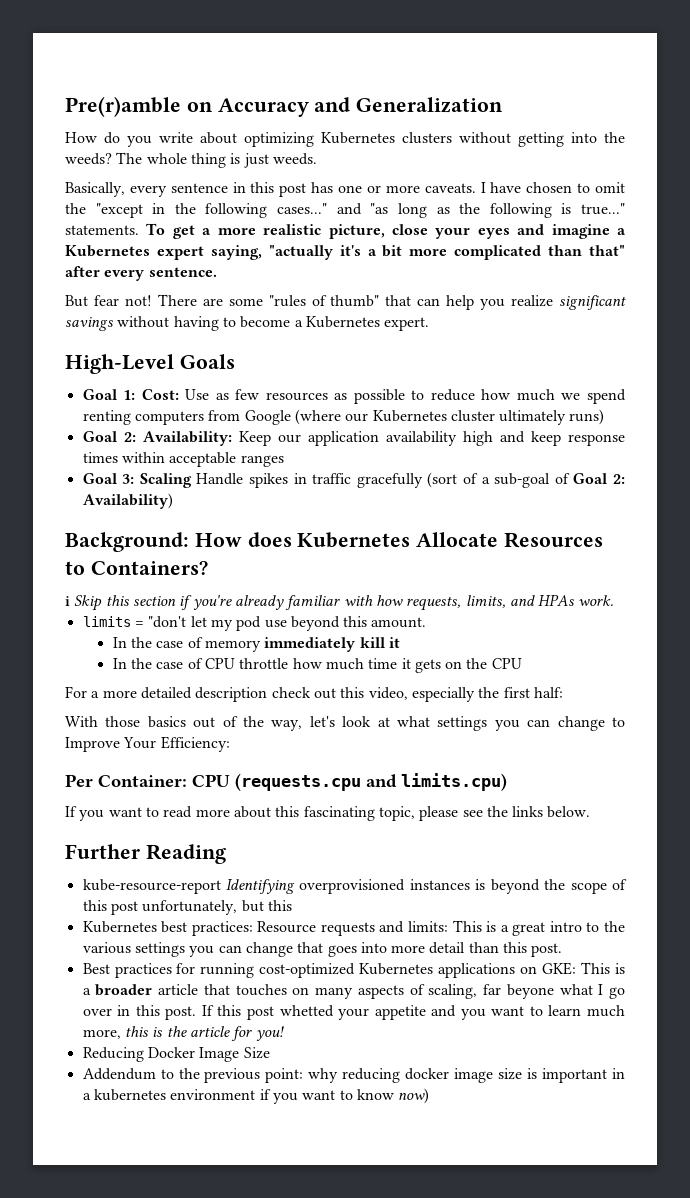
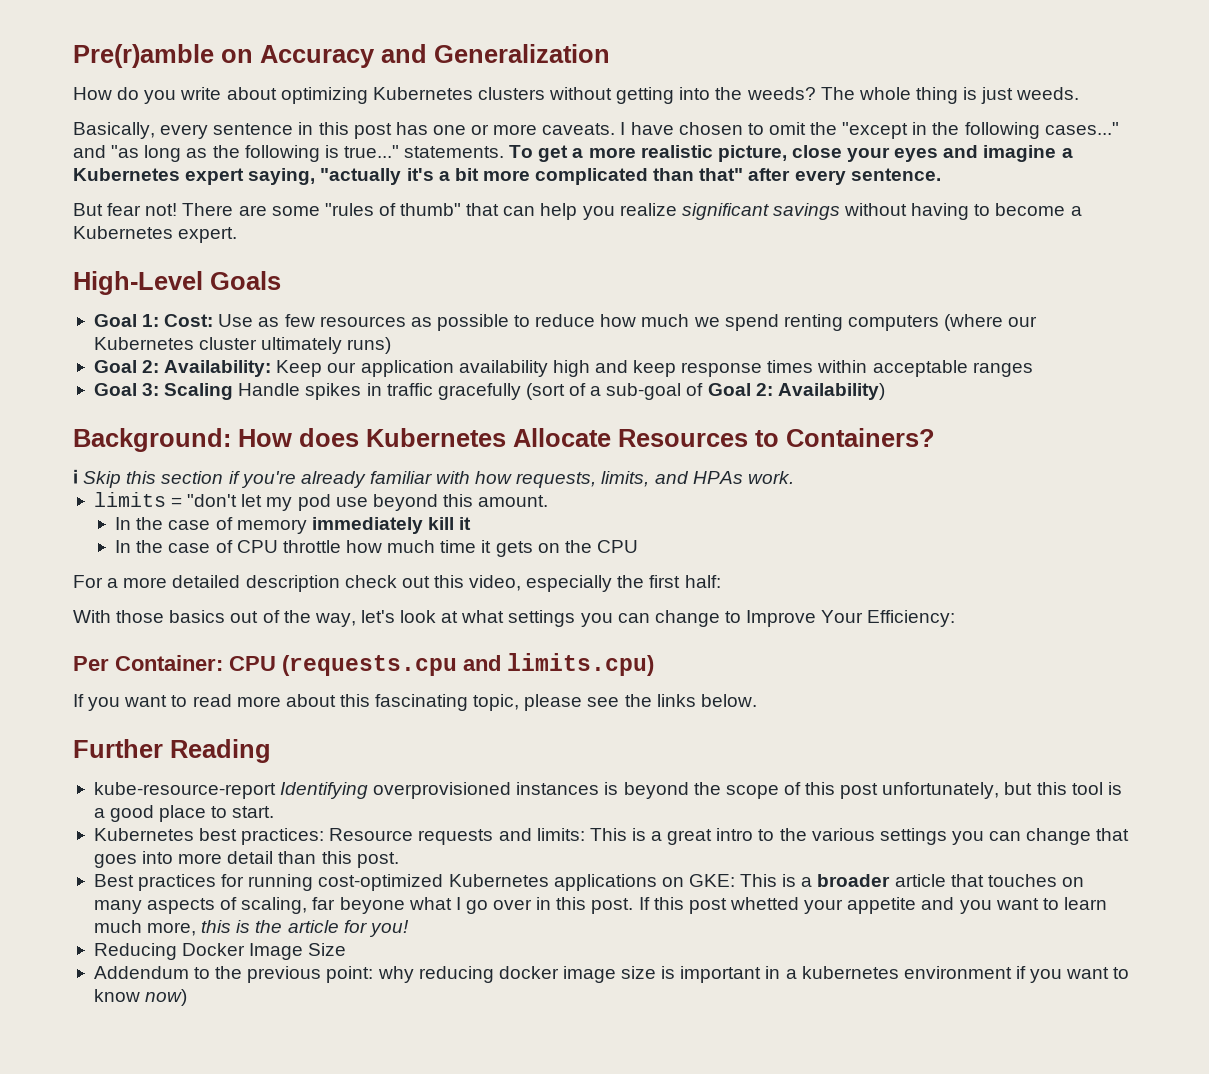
[208,410,291,425] from Google -> (939, 323) none
(292, 905) none -> [1071,782,1122,795] [93,805,275,822] tool is a good place to start.

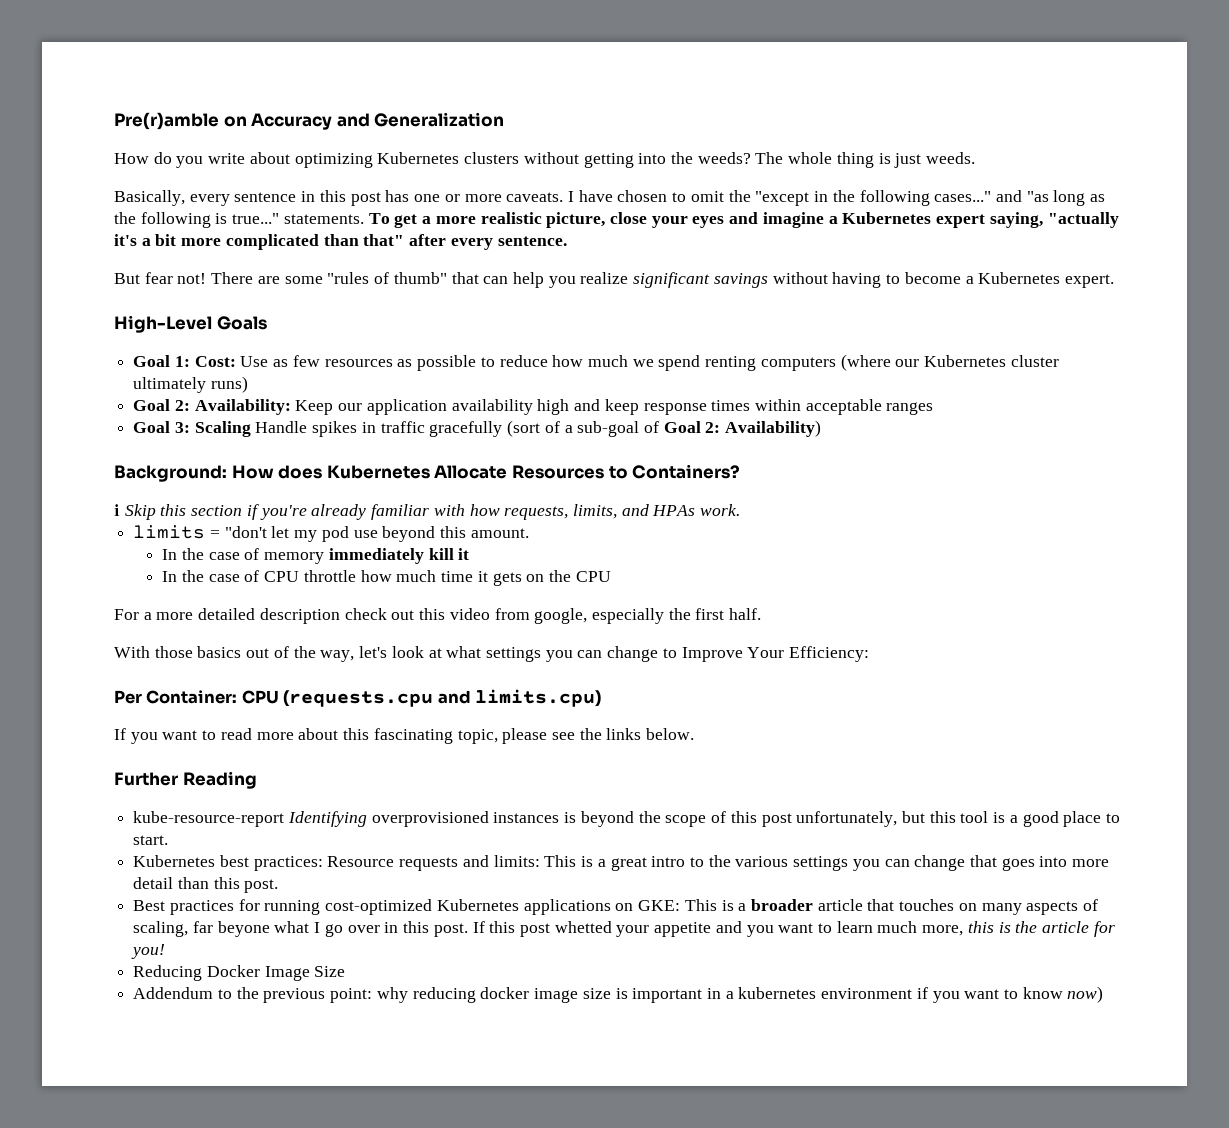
[469,575,522,591] video, -> [449,608,588,624] video from google,
[684,575,721,588] half: -> [729,608,762,620] half.

